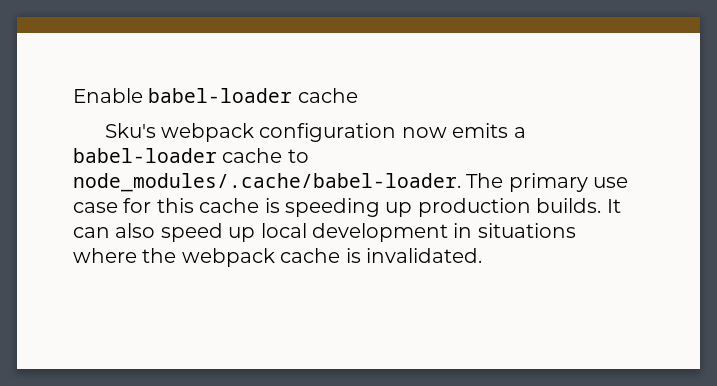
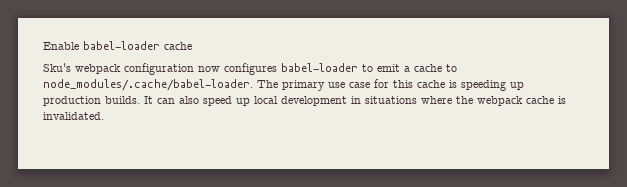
[452,123,526,138] [73,148,217,163] emits a babel-loader -> [224,63,410,75] configures babel-loader to emit a

